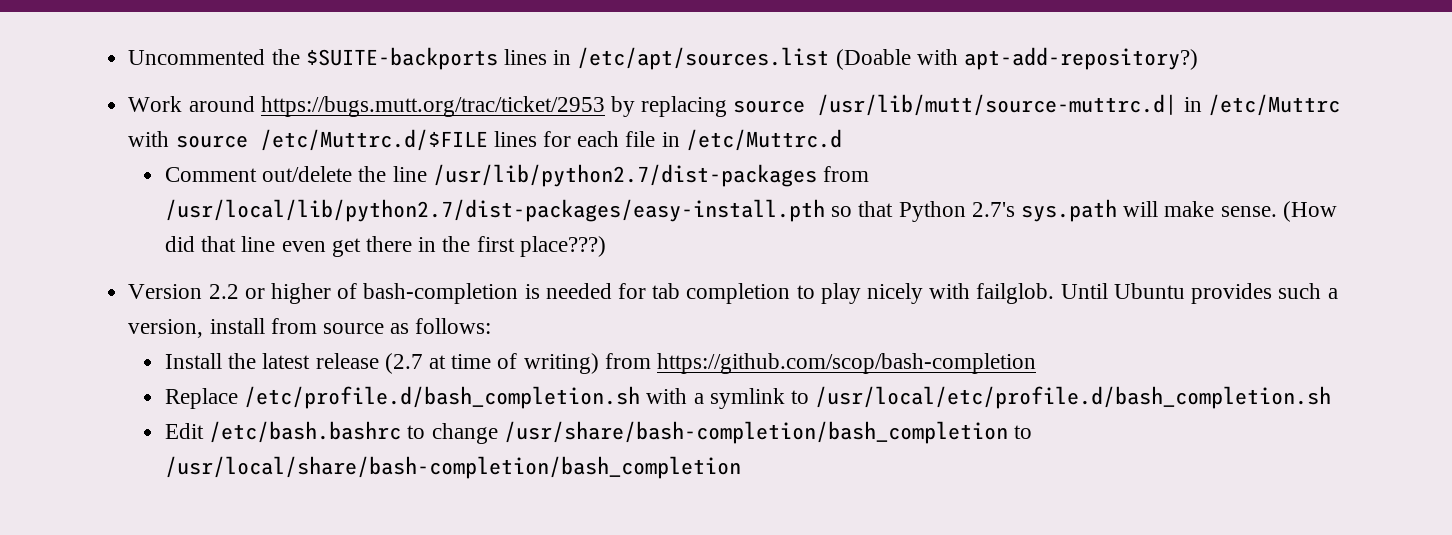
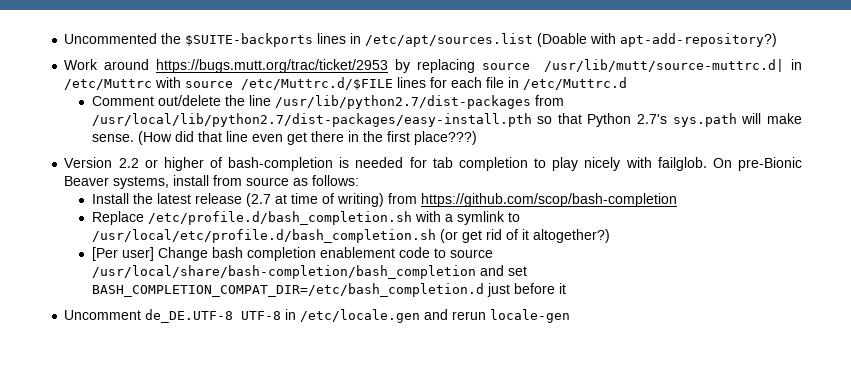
[1060,283,1338,304] [128,319,204,338] Until Ubuntu provides such a version, -> [712,157,802,171] [64,176,170,189] On pre-Bionic Beaver systems,
[164,421,1032,444] [164,456,741,479] // Edit /etc/bash.bashrc to change /usr/share/bash-completion/bash_completion to /usr/local/share/bash-completion/bash_completion -> [439,229,610,243] [91,247,493,261] [91,265,527,279] [91,283,566,297] [64,309,571,323] (or get rid of it altogether?) // [Per user] Change bash completion enablement code to source /usr/local/share/bash-completion/bash_completion and set BASH_COMPLETION_COMPAT_DIR=/etc/bash_completion.d just before it // Uncomment de_DE.UTF-8 UTF-8 in /etc/locale.gen and rerun locale-gen

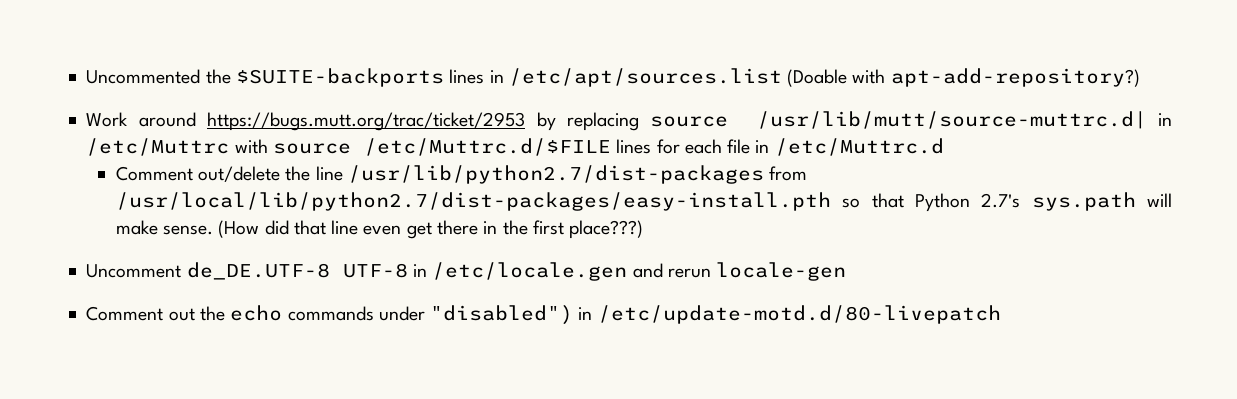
[64,157,802,171] [64,175,360,189] [91,193,677,207] [91,211,520,225] [91,229,610,243] [91,247,493,261] [91,265,527,279] [91,283,566,297] // Version 2.2 or higher of bash-completion is needed for tab completion to play nicely with failglob. On pre-Bionic Beaver systems, install from source as follows: // Install the latest release (2.7 at time of writing) from https://github.com/scop/bash-completion // Replace /etc/profile.d/bash_completion.sh with a symlink to /usr/local/etc/profile.d/bash_completion.sh (or get rid of it altogether?) // [Per user] Change bash completion enablement code to source /usr/local/share/bash-completion/bash_completion and set BASH_COMPLETION_COMPAT_DIR=/etc/bash_completion.d just before it -> (644, 229) none
(571, 316) none -> [86,305,1001,325] // Comment out the echo commands under "disabled") in /etc/update-motd.d/80-livepatch

